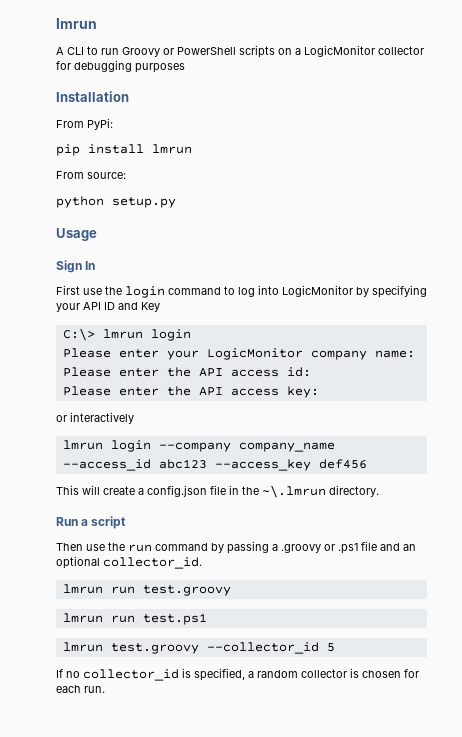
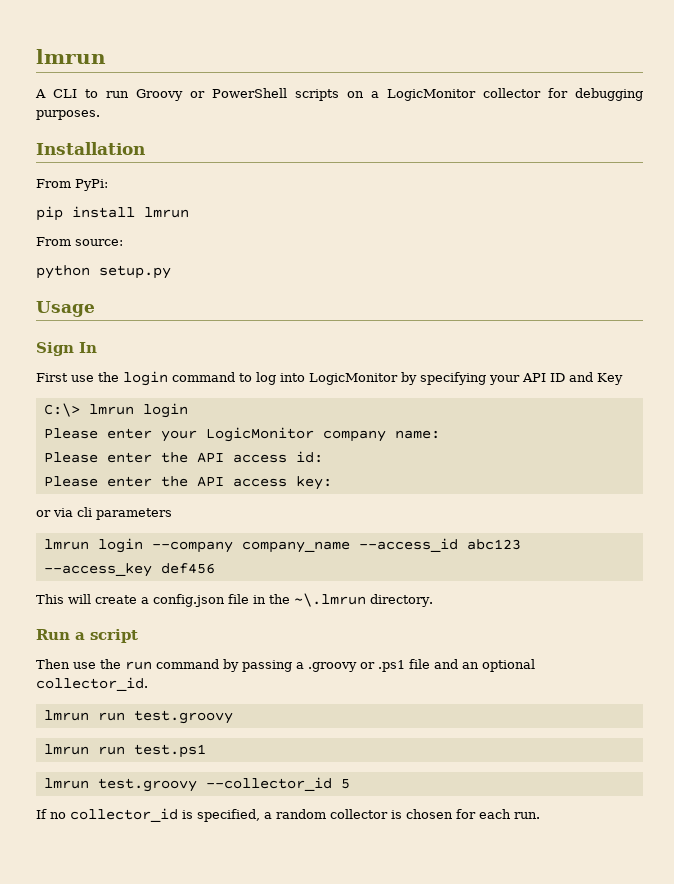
[135,63,185,73] purposes -> [36,110,100,120] purposes.
[70,412,134,424] interactively -> [53,507,172,520] via cli parameters

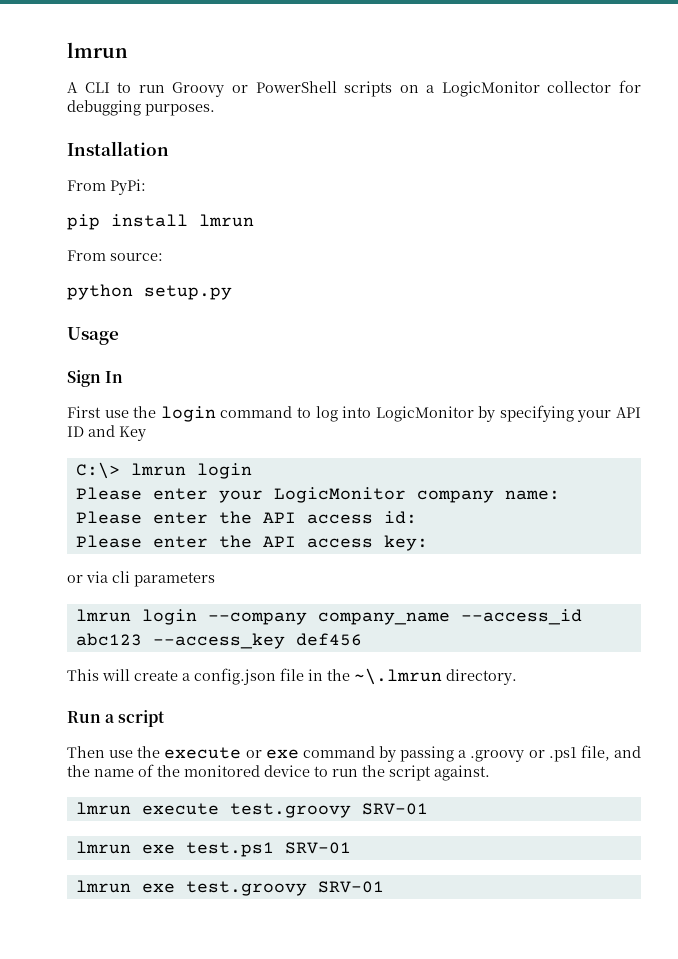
[125,661,152,670] run -> [164,747,299,759] execute or exe
[409,659,535,672] [36,677,148,691] [43,710,233,724] [43,744,125,755] file and an optional collector_id. // lmrun run test.groovy // lmrun run -> [580,745,642,761] [67,764,490,781] [75,802,428,818] [75,841,175,854] file, and the name of the monitored device to run the script against. // lmrun execute test.groovy SRV-01 // lmrun exe
[43,777,350,792] [36,808,540,822] // lmrun test.groovy --collector_id 5 // If no collector_id is specified, a random collector is chosen for each run. -> [284,842,351,854] [75,880,384,896] SRV-01 // lmrun exe test.groovy SRV-01

